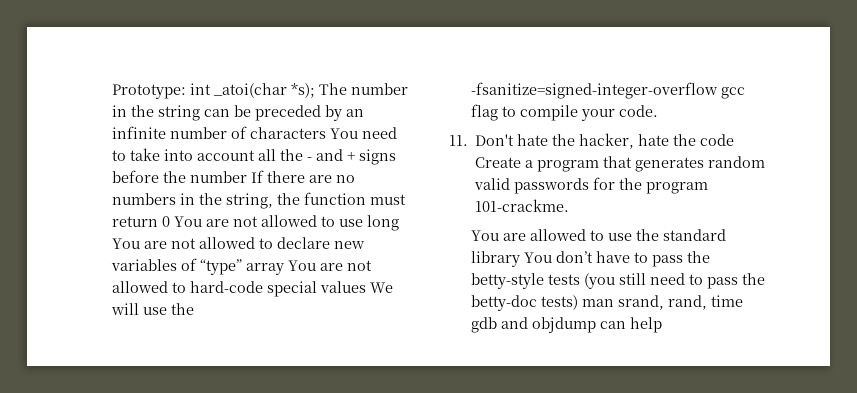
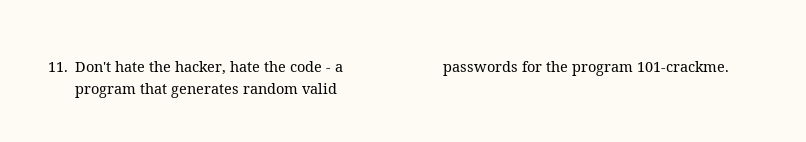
[111,83,408,99] [111,105,364,121] [111,126,397,139] [111,148,396,165] [111,170,355,183] [111,192,406,209] [111,215,399,231] [111,237,365,249] [110,258,372,275] [111,281,393,297] [110,303,194,315] [470,82,745,99] [470,104,658,121] Prototype: int _atoi(char *s); The number in the string can be preceded by an infinite number of characters You need to take into account all the - and + signs before the number If there are no numbers in the string, the function must return 0 You are not allowed to use long You are not allowed to declare new variables of “type” array You are not allowed to hard-code special values We will use the -fsanitize=signed-integer-overflow gcc flag to compile your code. // -> (48, 67) none
[475,157,522,168] Create -> [326,68,332,72] -
[470,229,726,241] [470,251,710,267] [470,273,765,289] [470,295,743,311] [470,317,662,333] // You are allowed to use the standard library You don’t have to pass the betty-style tests (you still need to pass the betty-doc tests) man srand, rand, time gdb and objdump can help -> (730, 66) none

